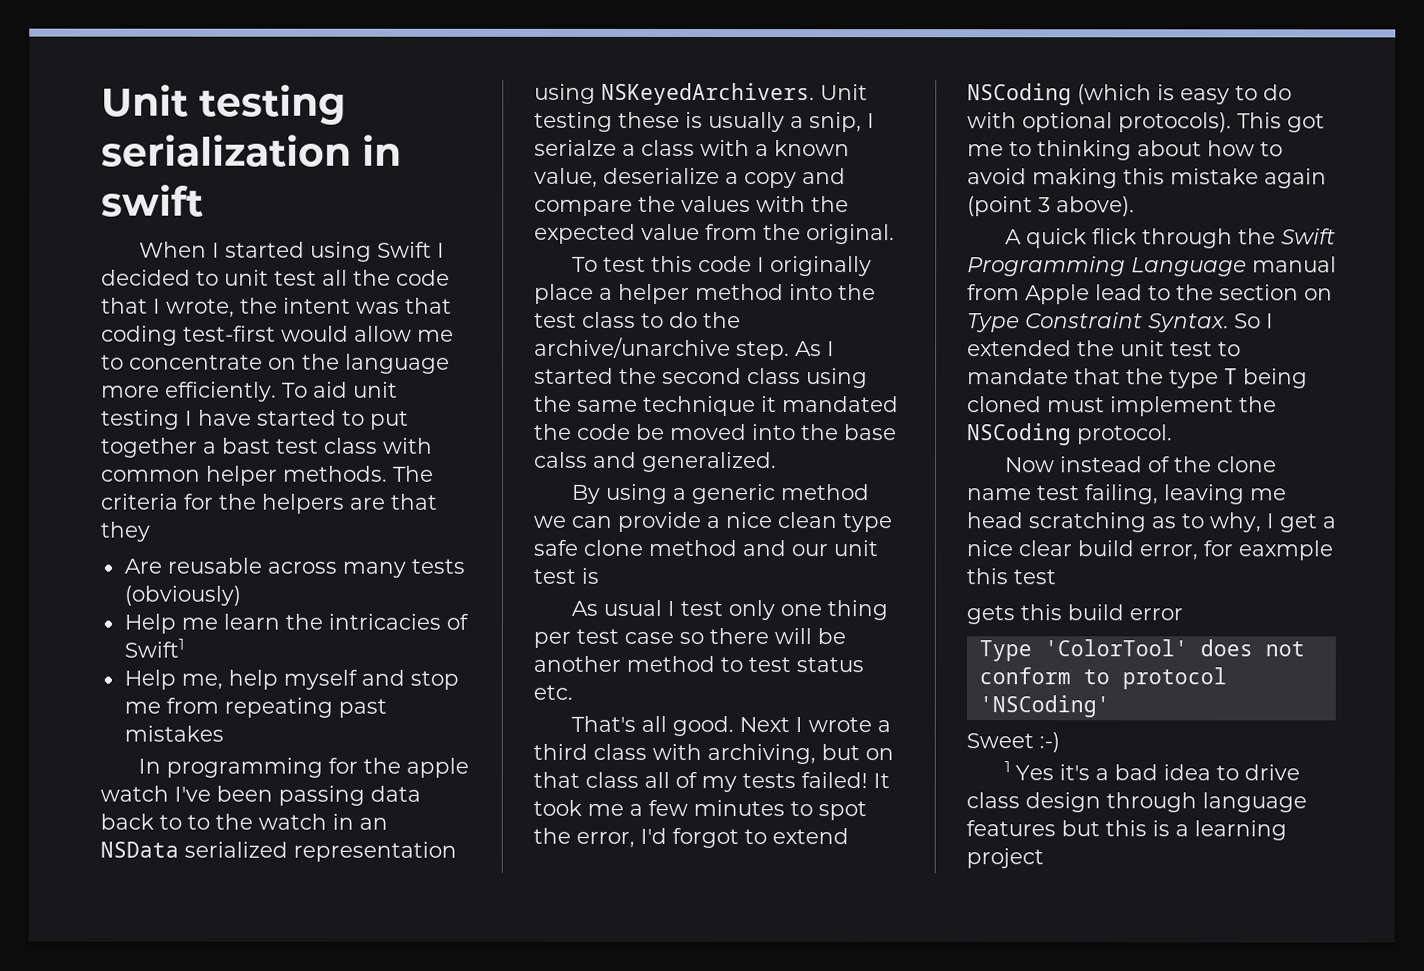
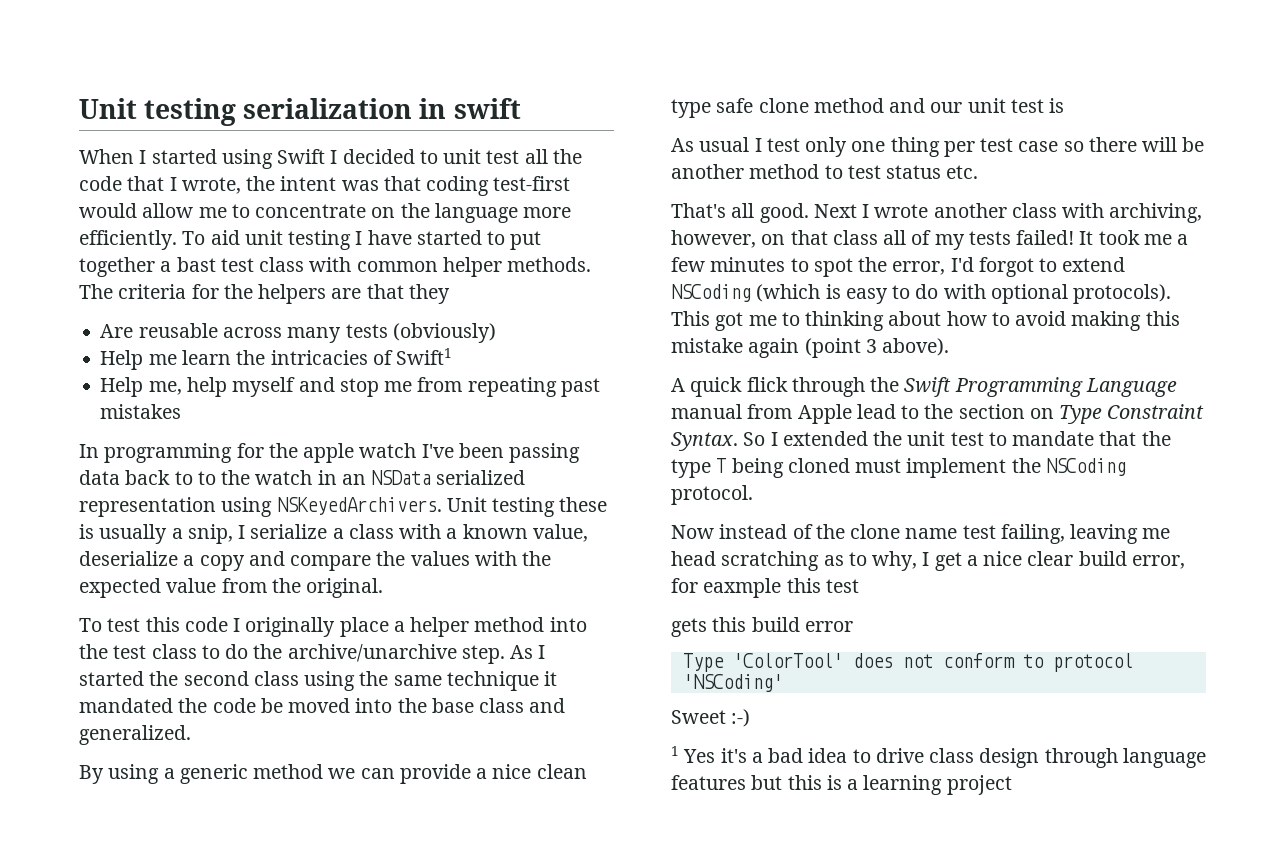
[534,139,617,156] serialze -> [250,524,328,539] serialize
[534,451,588,468] calss -> [479,698,525,713] class
[876,720,891,733] [533,743,588,760] a third -> [933,203,1007,218] another
[821,744,860,761] but -> [671,230,756,248] however,

